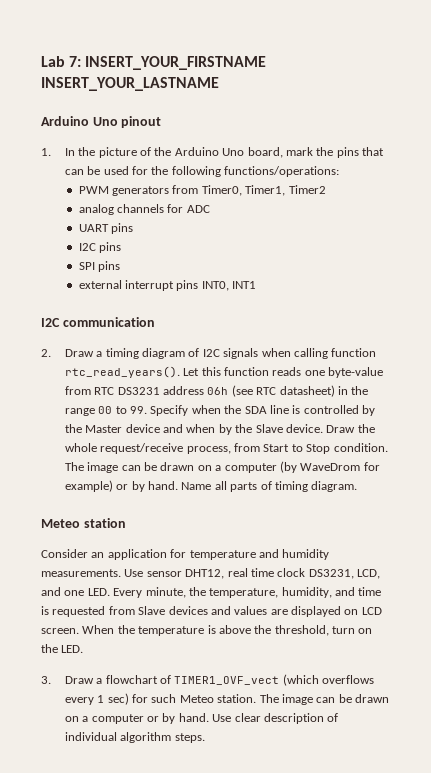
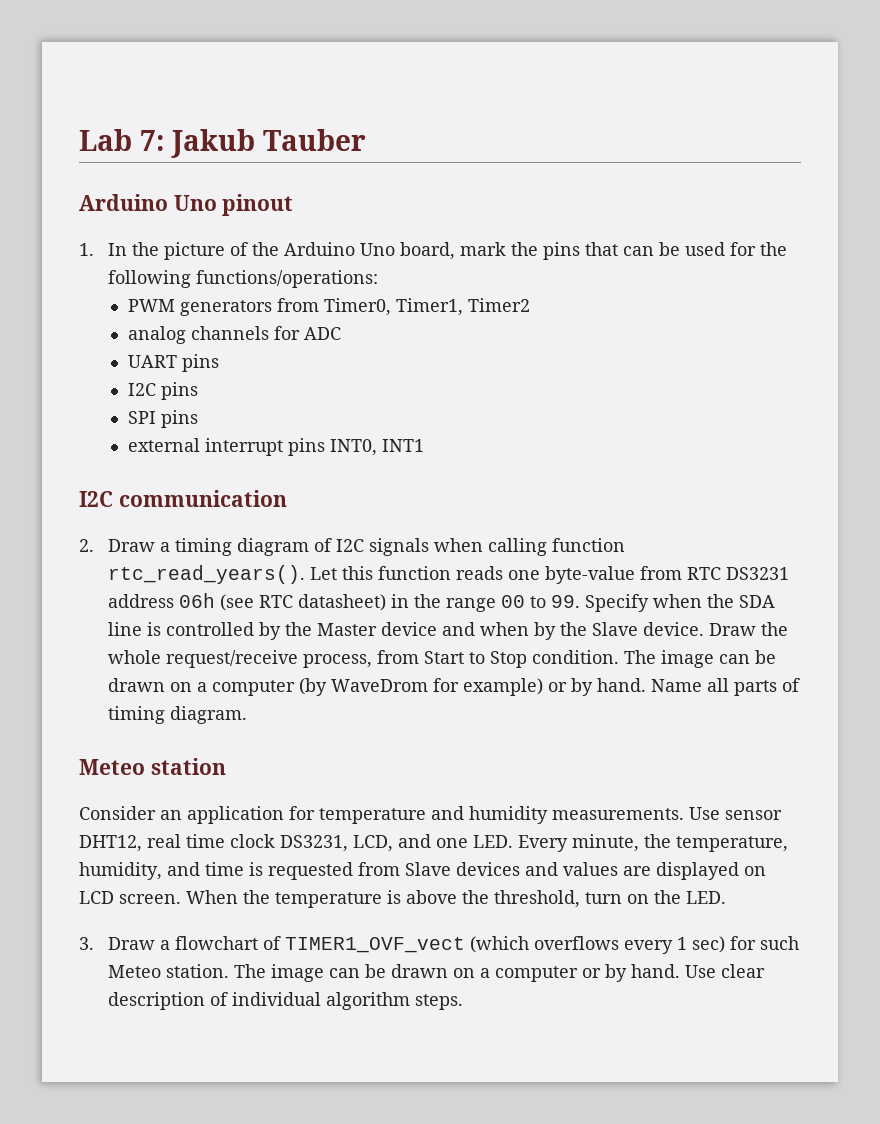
[85,56,267,70] [41,77,219,91] INSERT_YOUR_FIRSTNAME INSERT_YOUR_LASTNAME -> [171,129,366,158] Jakub Tauber

